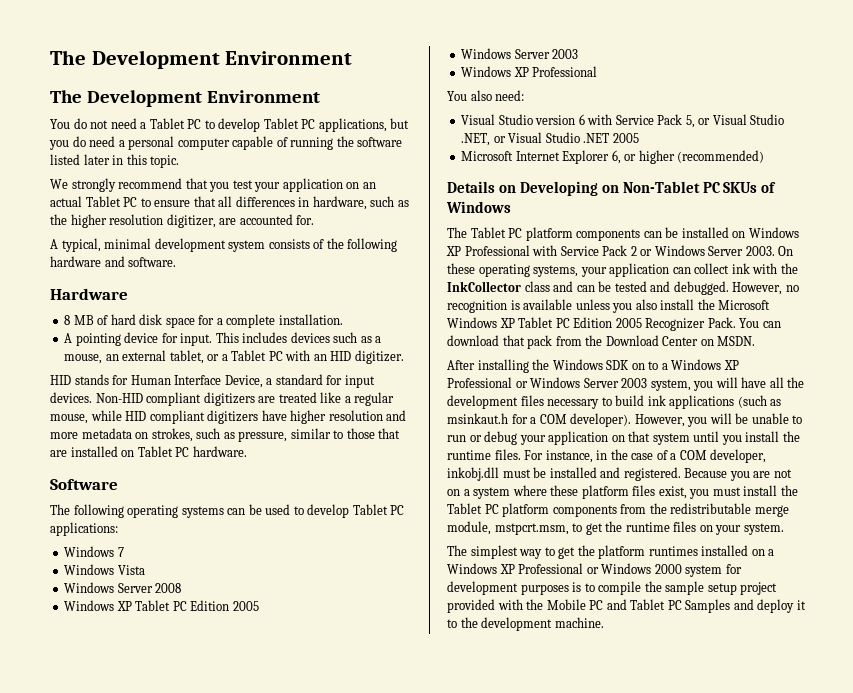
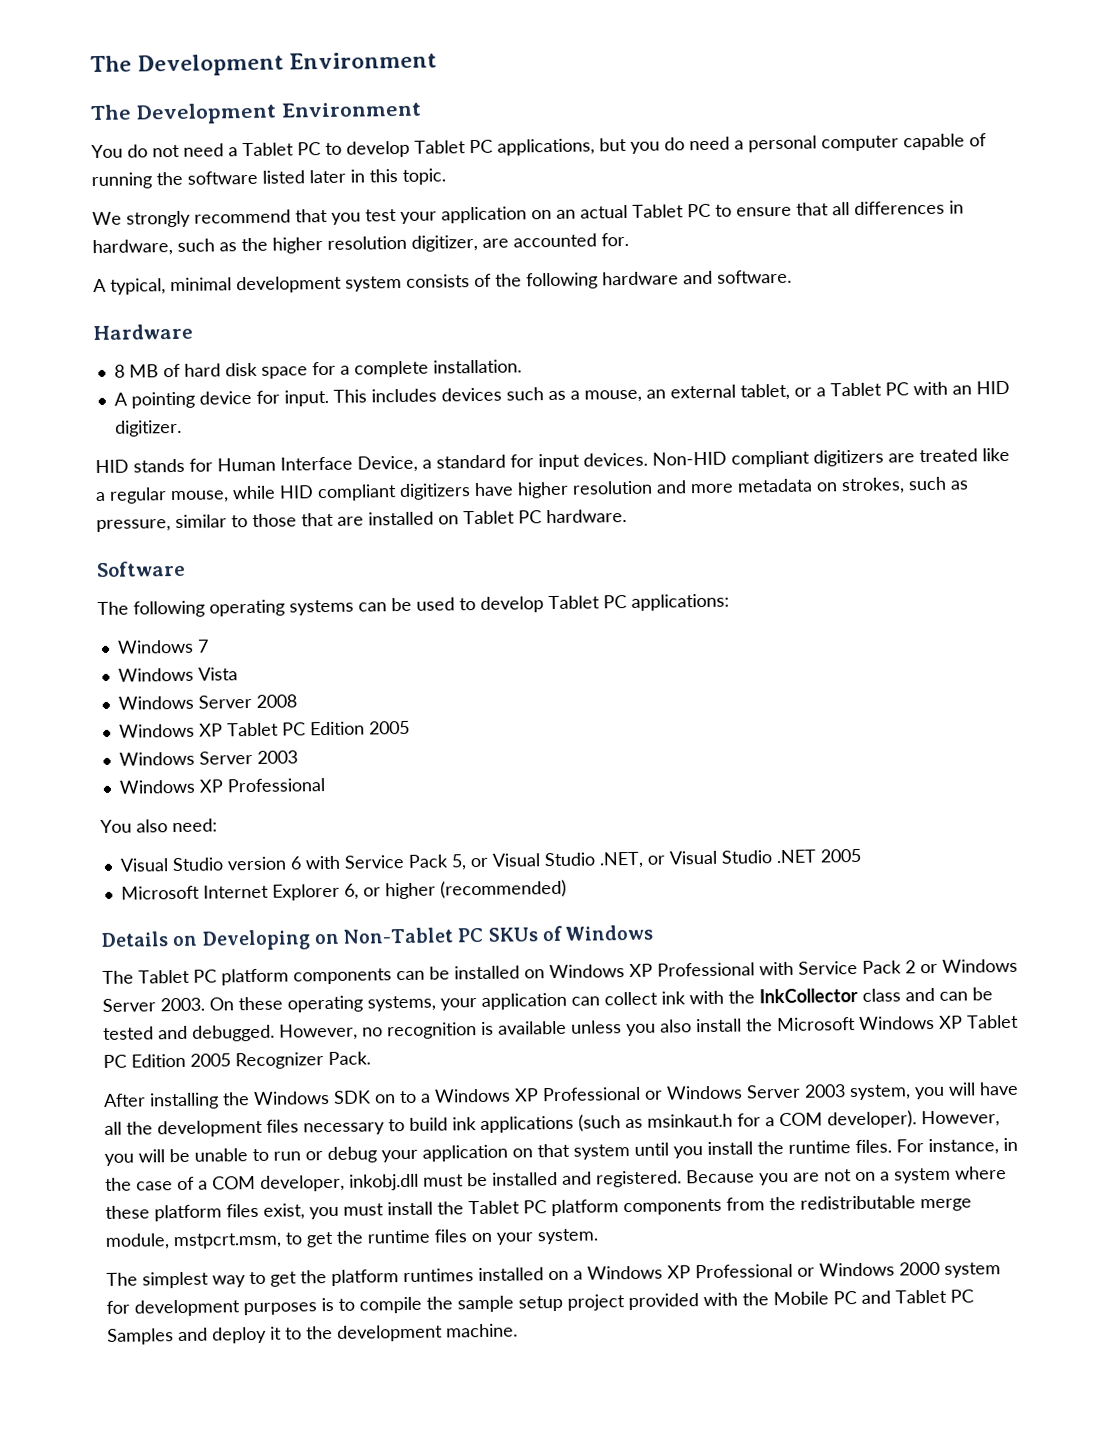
[739,318,781,328] [447,335,756,349] You can download that pack from the Download Center on MSDN. -> (371, 1058) none

